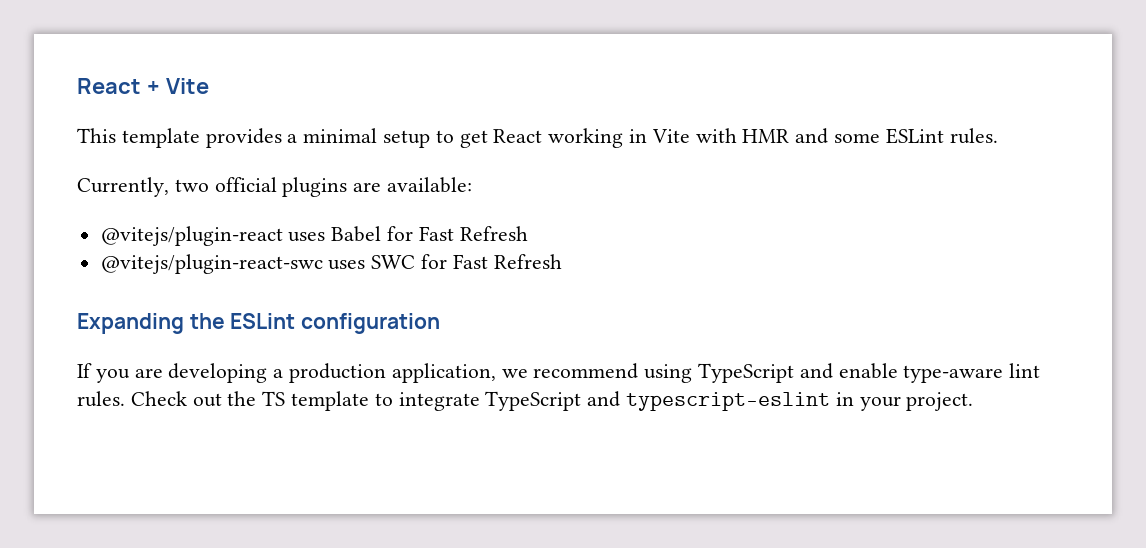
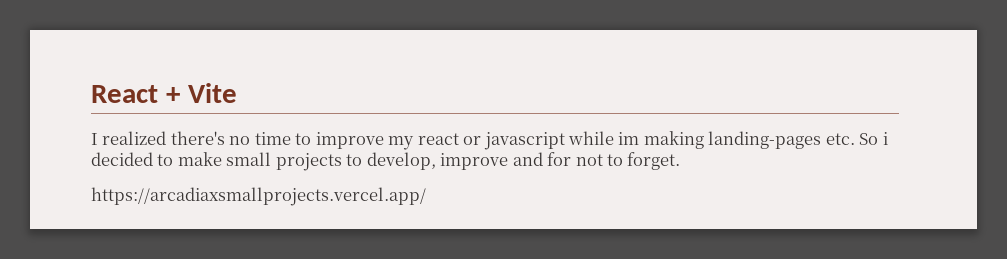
[77,128,998,148] [77,177,473,197] [100,226,528,246] [100,254,562,274] [77,313,441,334] [77,363,1041,383] [77,391,974,411] This template provides a minimal setup to get React working in Vite with HMR and some ESLint rules. // Currently, two official plugins are available: // @vitejs/plugin-react uses Babel for Fast Refresh // @vitejs/plugin-react-swc uses SWC for Fast Refresh // Expanding the ESLint configuration // If you are developing a production application, we recommend using TypeScript and enable type-aware lint rules. Check out the TS template to integrate TypeScript and typescript-eslint in your project. -> [91,131,888,150] [91,152,681,171] [91,187,426,206] I realized there's no time to improve my react or javascript while im making landing-pages etc. So i decided to make small projects to develop, improve and for not to forget. // https://arcadiaxsmallprojects.vercel.app/

